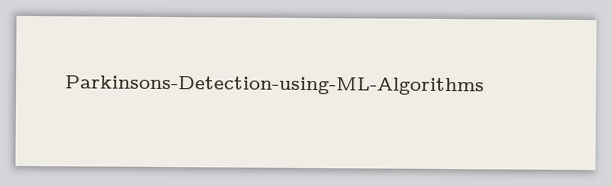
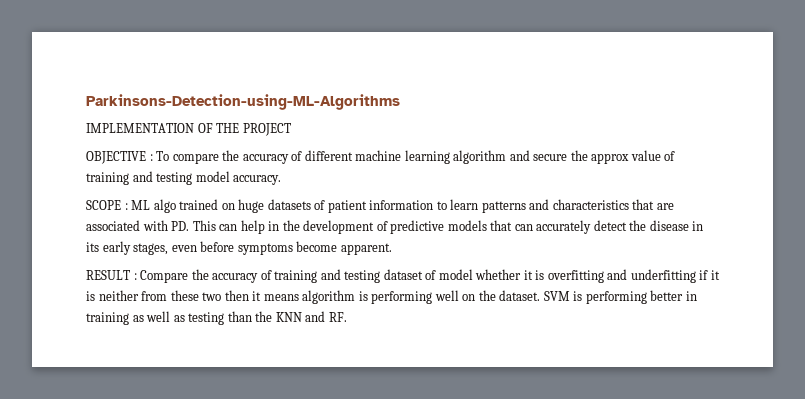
(485, 85) none -> [86,123,291,136] [86,150,676,164] [86,171,282,185] [86,199,674,213] [86,220,704,234] [86,241,392,255] [86,269,720,283] [86,290,697,304] [86,311,347,325] // IMPLEMENTATION OF THE PROJECT // OBJECTIVE : To compare the accuracy of different machine learning algorithm and secure the approx value of training and testing model accuracy. // SCOPE : ML algo trained on huge datasets of patient information to learn patterns and characteristics that are associated with PD. This can help in the development of predictive models that can accurately detect the disease in its early stages, even before symptoms become apparent. // RESULT : Compare the accuracy of training and testing dataset of model whether it is overfitting and underfitting if it is neither from these two then it means algorithm is performing well on the dataset. SVM is performing better in training as well as testing than the KNN and RF.

